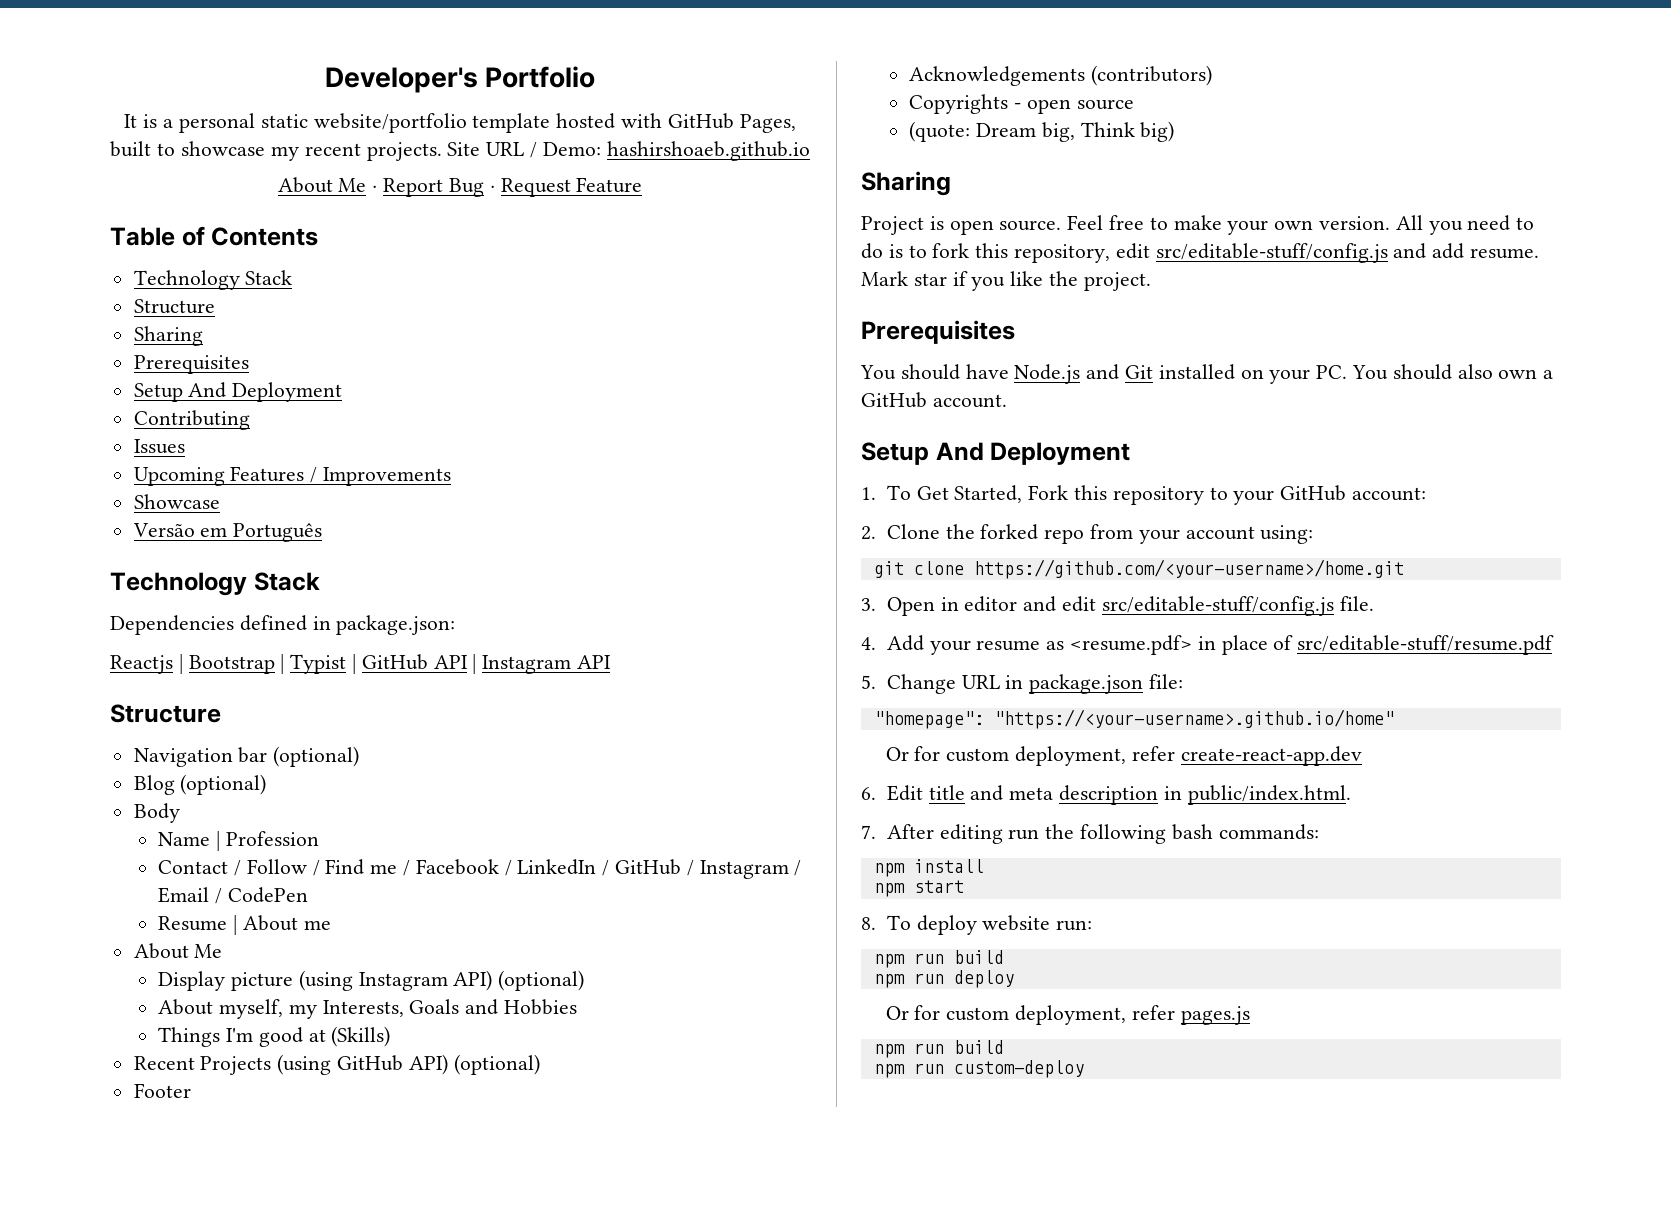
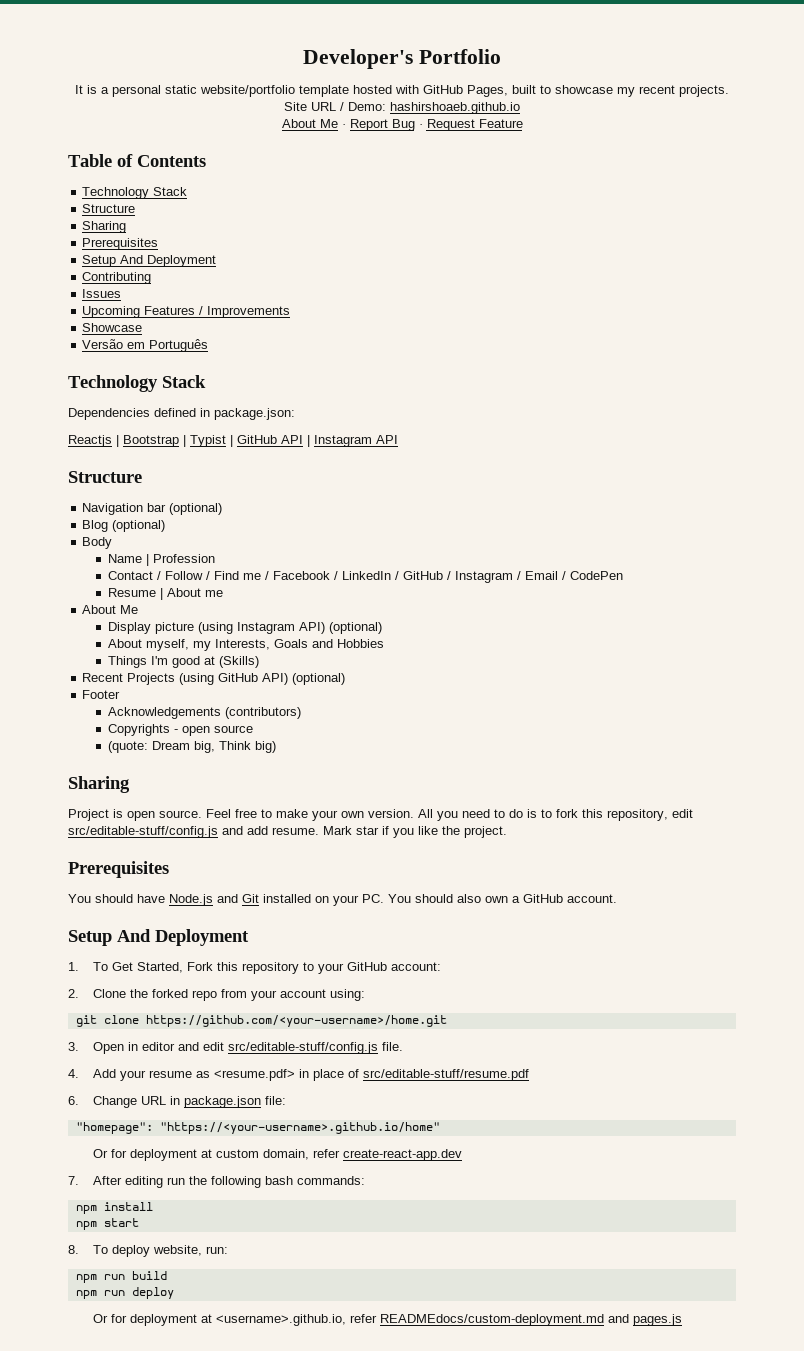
[861,675,876,689] 5. -> [68,1096,79,1105] 6.
[946,746,1362,766] [861,785,1351,805] custom deployment, refer create-react-app.dev // 6. Edit title and meta description in public/index.html. -> [130,1149,463,1161] deployment at custom domain, refer create-react-app.dev
[982,915,1051,931] website -> [153,1245,203,1256] website,
[946,1005,1250,1025] [873,1040,1004,1058] [873,1060,1084,1078] custom deployment, refer pages.js // npm run build // npm run custom-deploy -> [130,1314,683,1326] deployment at <username>.github.io, refer READMEdocs/custom-deployment.md and pages.js

